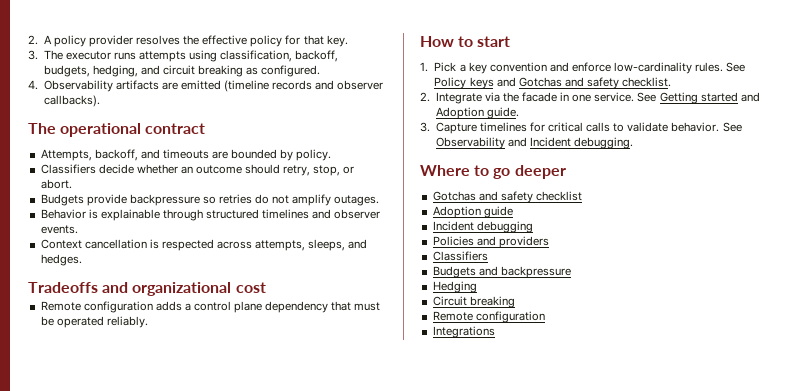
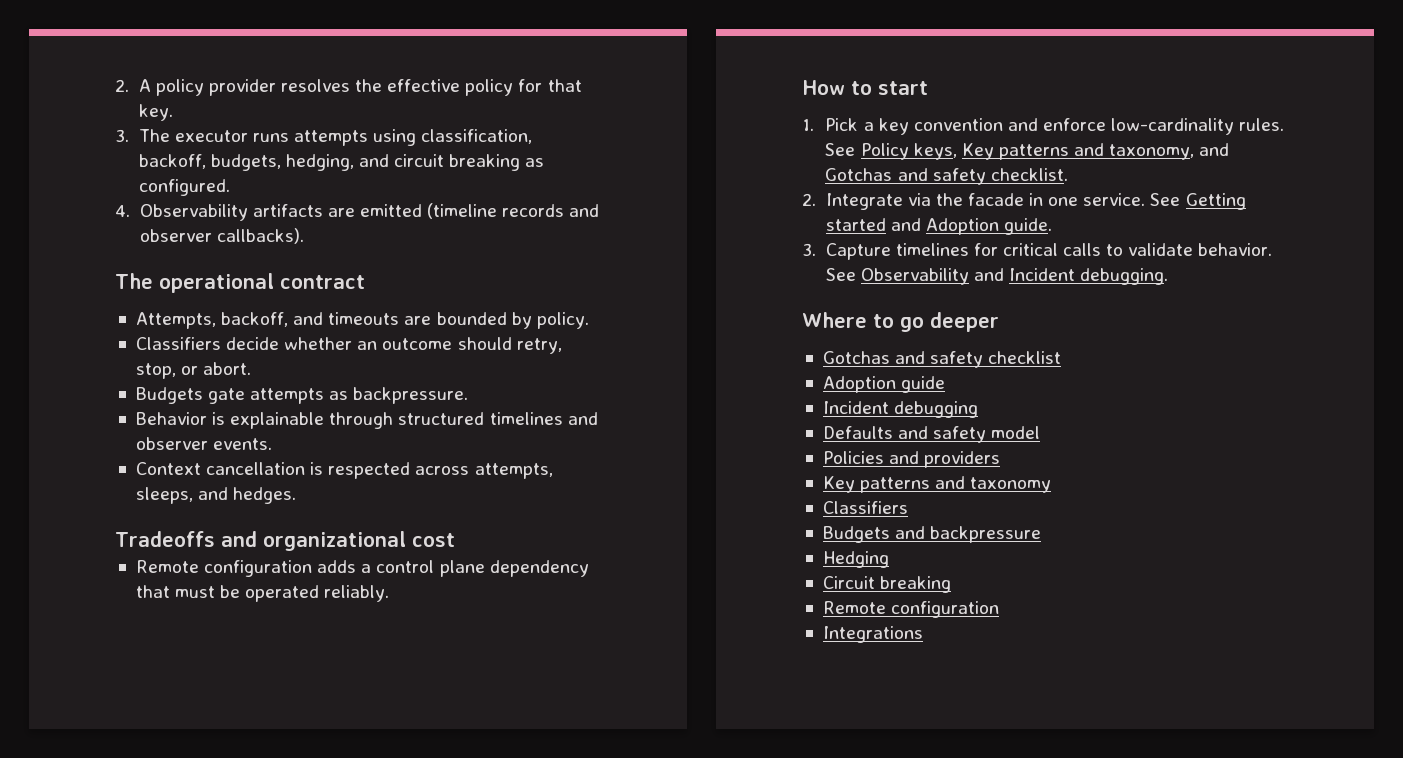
[86,194,380,206] provide backpressure so retries do not amplify outages. -> [208,387,469,404] gate attempts as backpressure.
[469,77,494,89] keys -> [913,143,1195,160] keys, Key patterns and taxonomy,
(533, 227) none -> [822,426,1041,443] // Defaults and safety model
(549, 242) none -> [822,476,1052,493] // Key patterns and taxonomy

